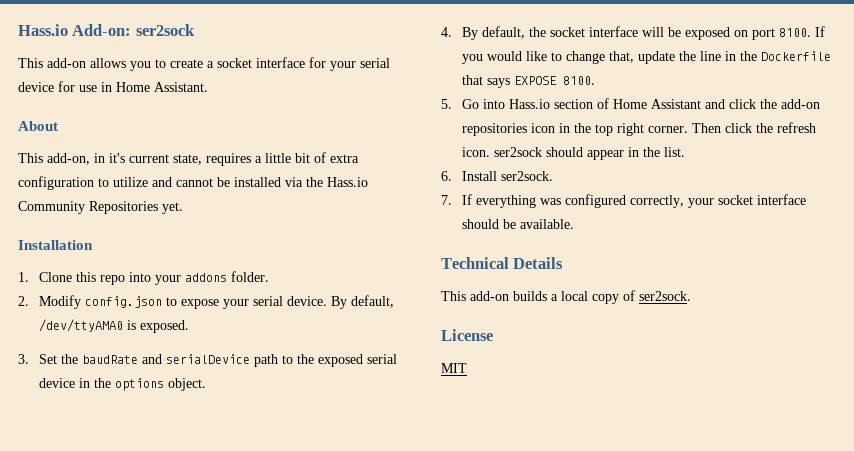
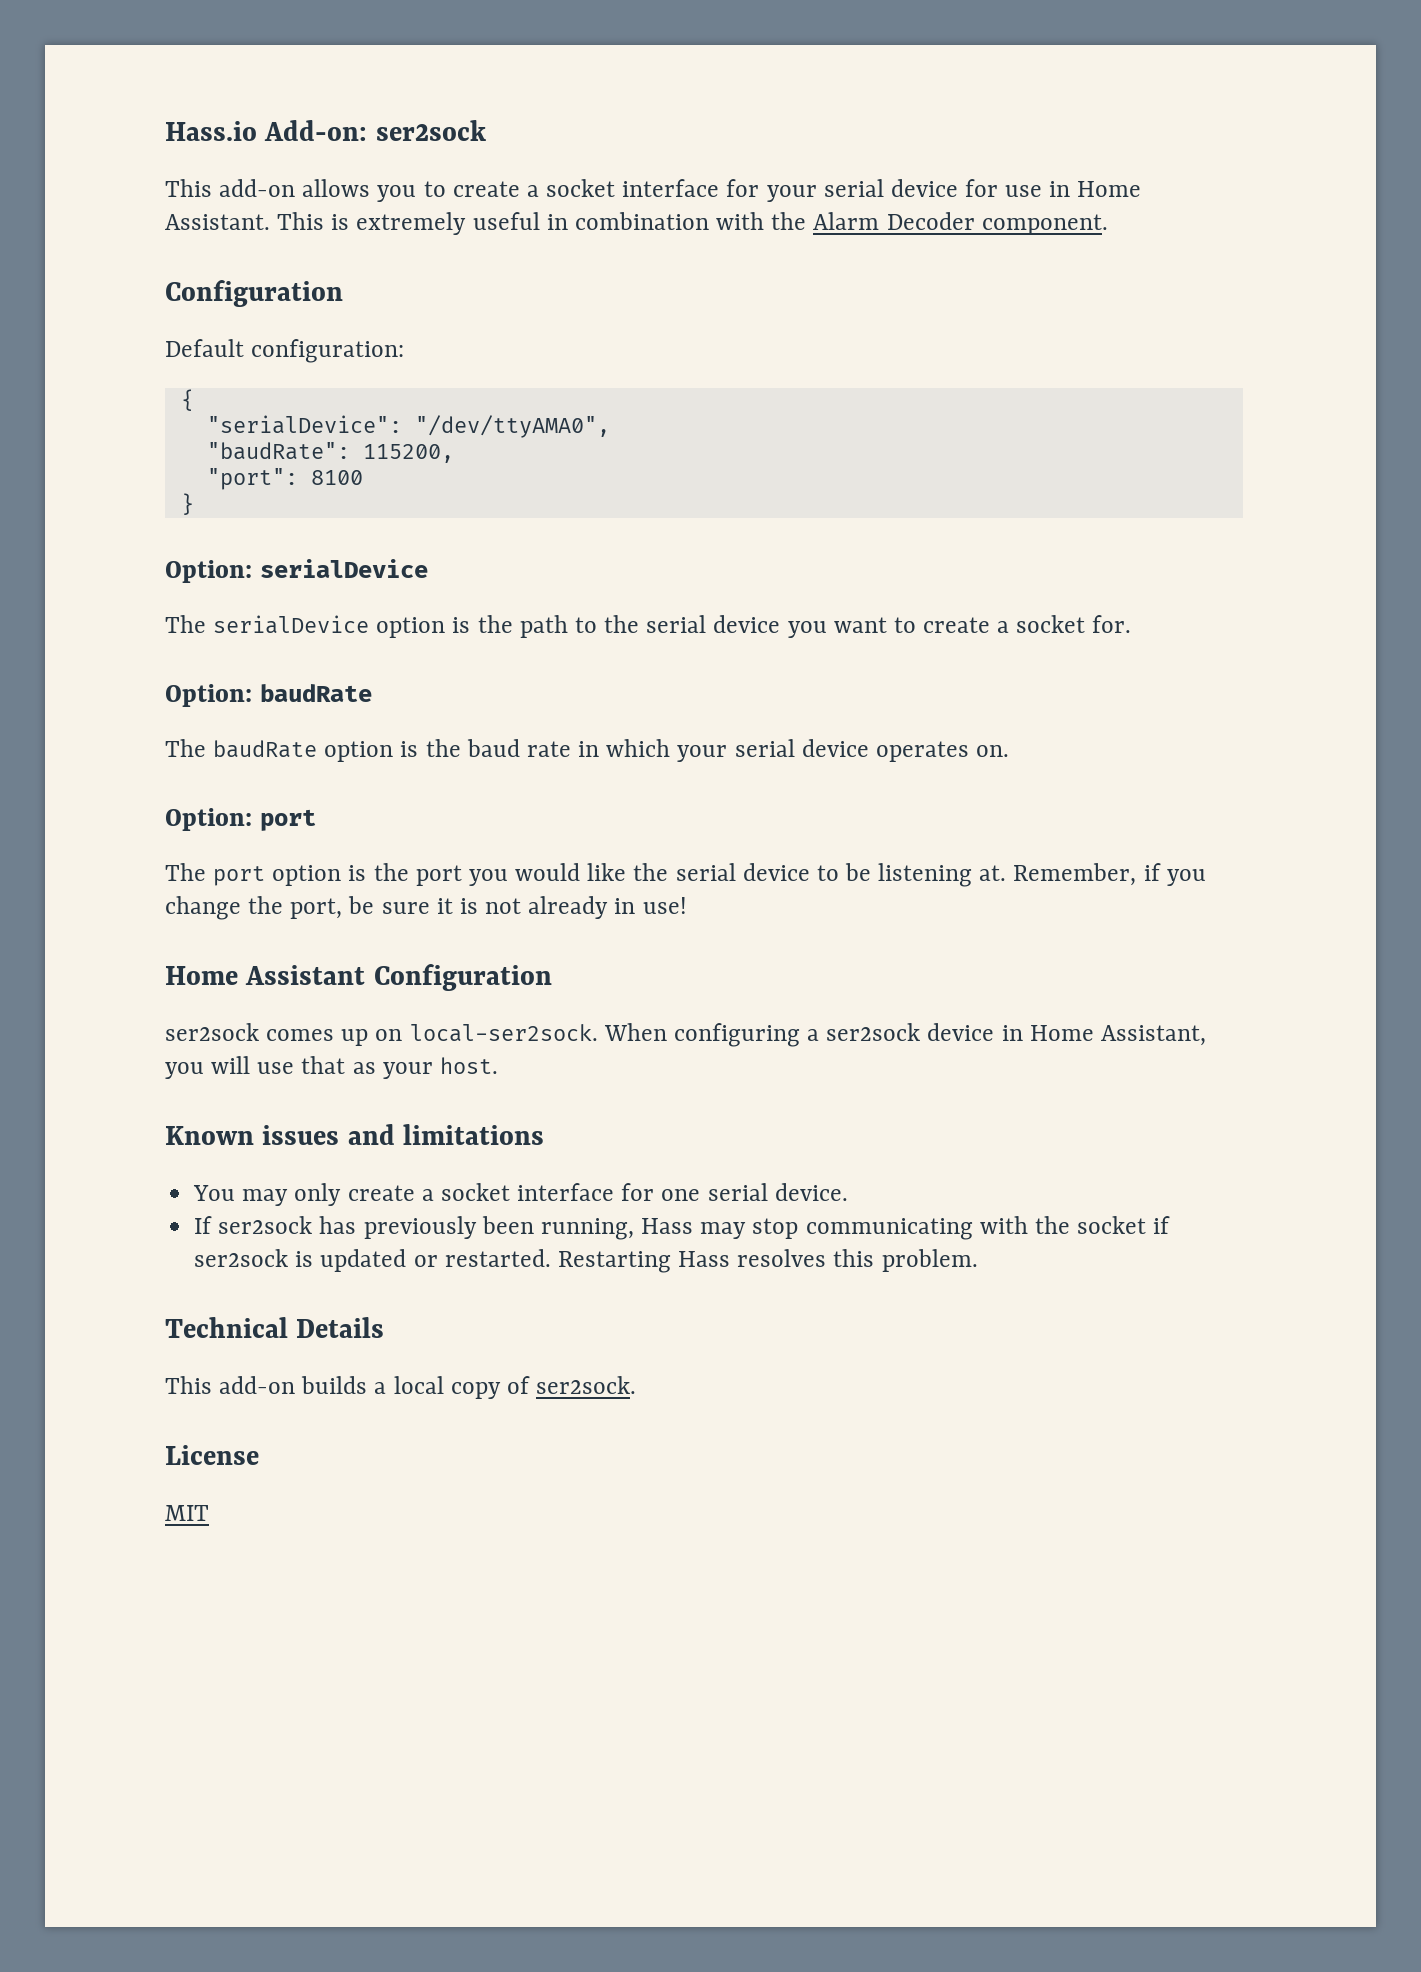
[18,121,58,131] [18,152,359,166] [18,176,368,190] [18,201,183,214] [18,240,93,250] [18,271,269,285] [18,295,394,309] [38,319,189,333] [18,354,250,364] // About // This add-on, in it's current state, requires a little bit of extra configuration to utilize and cannot be installed via the Hass.io Community Repositories yet. // Installation // 1. Clone this repo into your addons folder. // 2. Modify config.json to expose your serial device. By default, /dev/ttyAMA0 is exposed. // 3. Set the baudRate and serialDevice -> [277,212,1108,235] [165,280,343,307] [165,339,405,363] [180,389,194,411] [206,415,610,438] [206,442,454,463] [206,468,363,490] [180,493,194,515] [165,559,428,583] [165,615,513,638] This is extremely useful in combination with the Alarm Decoder component. // Configuration // Default configuration: // { // "serialDevice": "/dev/ttyAMA0", // "baudRate": 115200, // "port": 8100 // } // Option: serialDevice // The serialDevice option is the
[317,354,397,367] [38,378,206,391] [441,26,825,40] [461,51,831,64] [461,75,595,88] [441,98,820,109] [461,122,816,136] [461,147,685,160] [441,171,553,181] [441,194,806,208] [461,219,574,229] exposed serial device in the options object. // 4. By default, the socket interface will be exposed on port 8100. If you would like to change that, update the line in the Dockerfile that says EXPOSE 8100. // 5. Go into Hass.io section of Home Assistant and click the add-on repositories icon in the top right corner. Then click the refresh icon. ser2sock should appear in the list. // 6. Install ser2sock. // 7. If everything was configured correctly, your socket interface should be available. -> [646,615,1132,638] [165,684,372,707] [165,739,1010,762] [165,808,316,831] [165,863,1206,887] [165,896,687,920] [165,964,552,991] [165,1023,1206,1047] [165,1056,498,1079] [165,1124,545,1145] [193,1183,848,1206] [194,1216,1171,1240] [194,1249,978,1273] serial device you want to create a socket for. // Option: baudRate // The baudRate option is the baud rate in which your serial device operates on. // Option: port // The port option is the port you would like the serial device to be listening at. Remember, if you change the port, be sure it is not already in use! // Home Assistant Configuration // ser2sock comes up on local-ser2sock. When configuring a ser2sock device in Home Assistant, you will use that as your host. // Known issues and limitations // You may only create a socket interface for one serial device. // If ser2sock has previously been running, Hass may stop communicating with the socket if ser2sock is updated or restarted. Restarting Hass resolves this problem.

